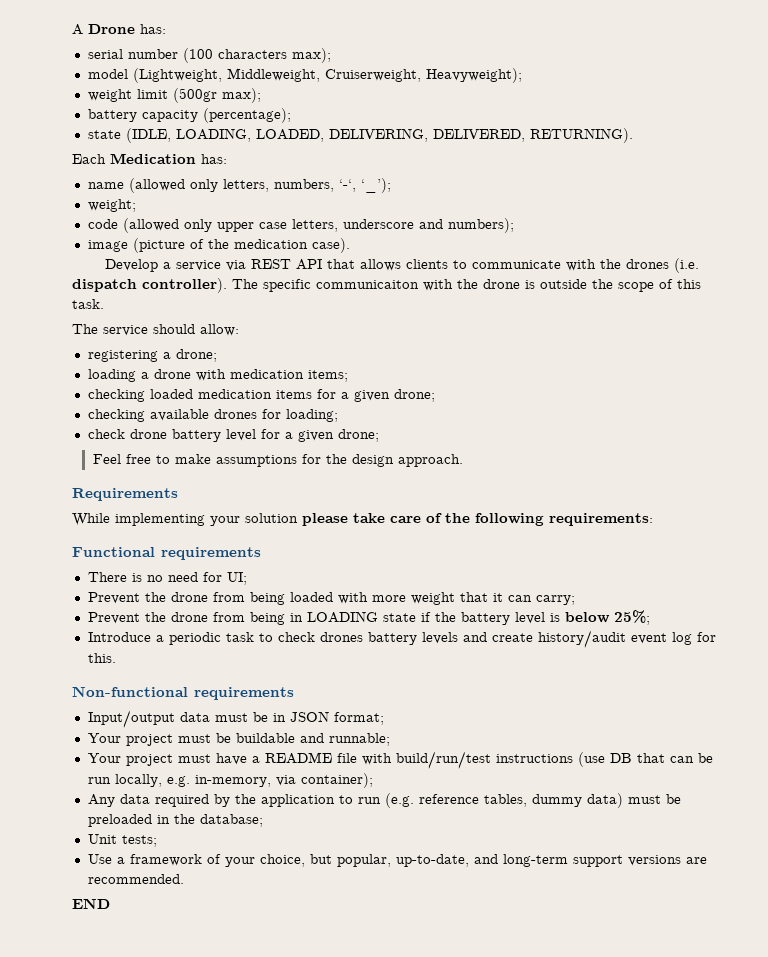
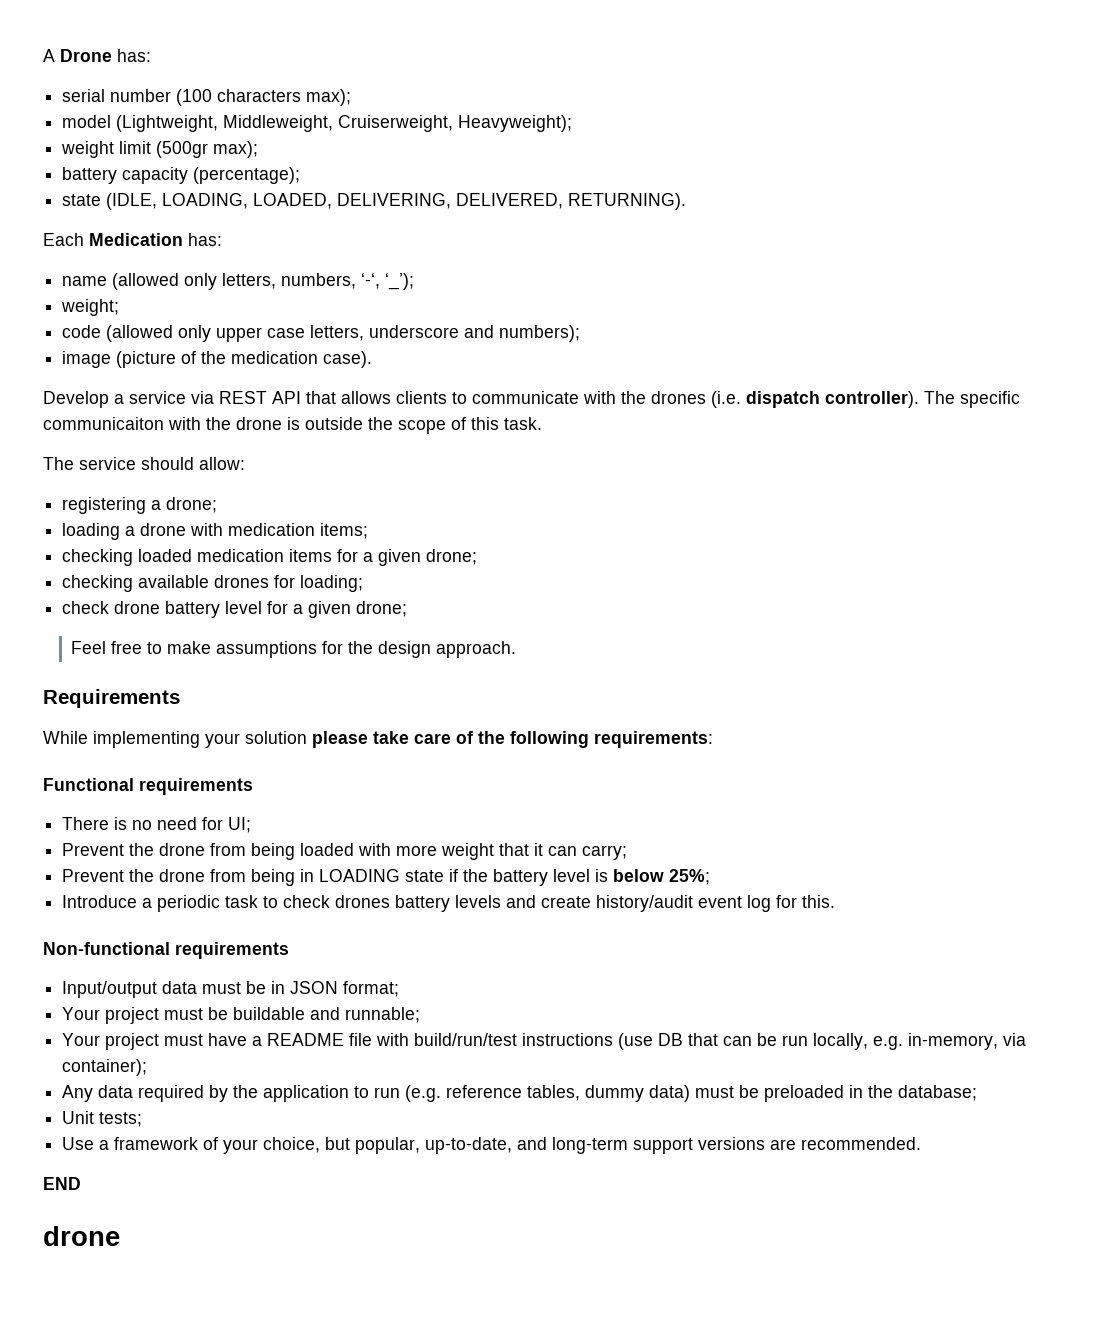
(110, 903) none -> [43,1226,120,1246] // drone

